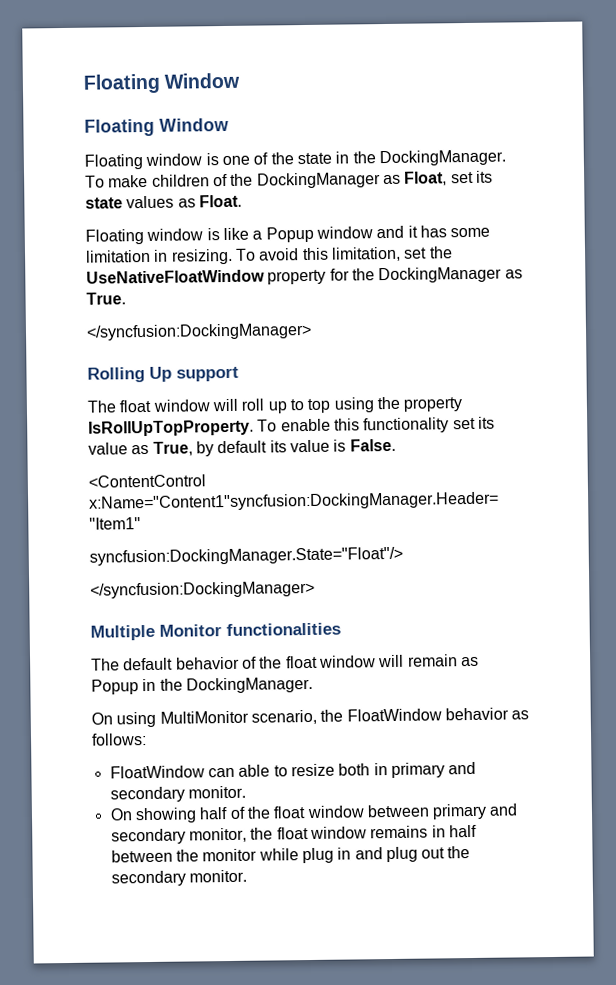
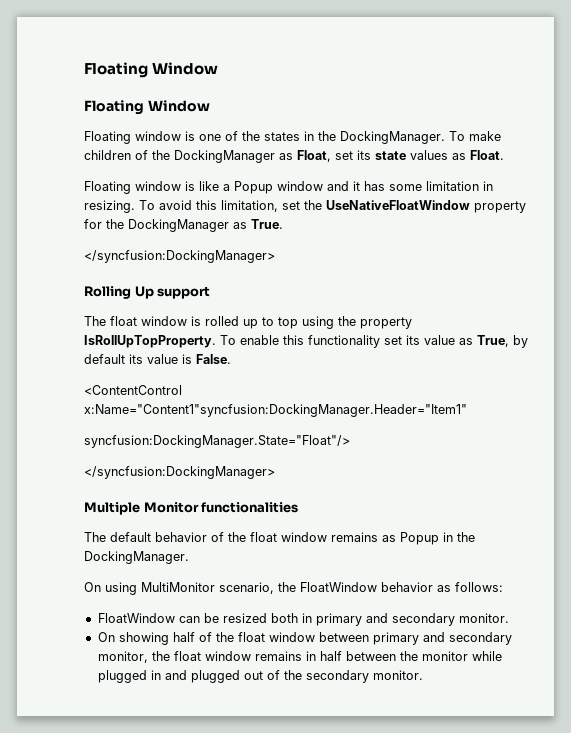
[296,152,332,165] state -> [264,132,300,141] states
[211,398,265,412] will roll -> [191,316,239,326] is rolled
[378,654,458,668] will remain -> [331,532,378,542] remains
[238,763,335,777] able to resize -> [203,613,267,623] be resized
[301,847,334,864] plug -> [97,670,147,683] plugged
[385,846,446,863] plug out -> [190,670,280,683] plugged out of

